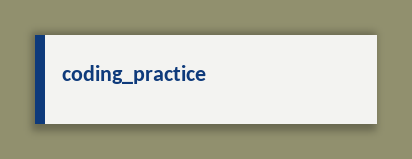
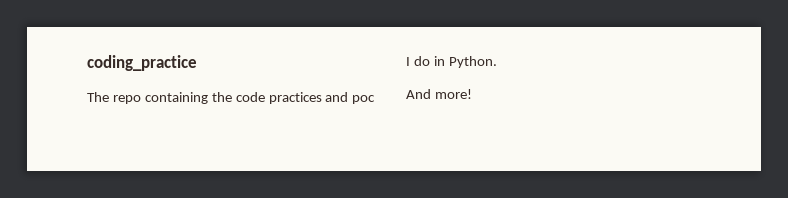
(206, 74) none -> [87,92,376,104] [406,56,497,68] [406,89,472,99] // The repo containing the code practices and poc I do in Python. // And more!

